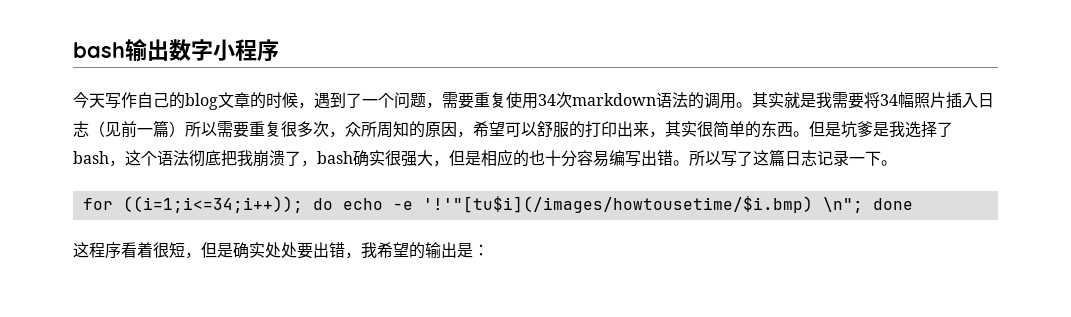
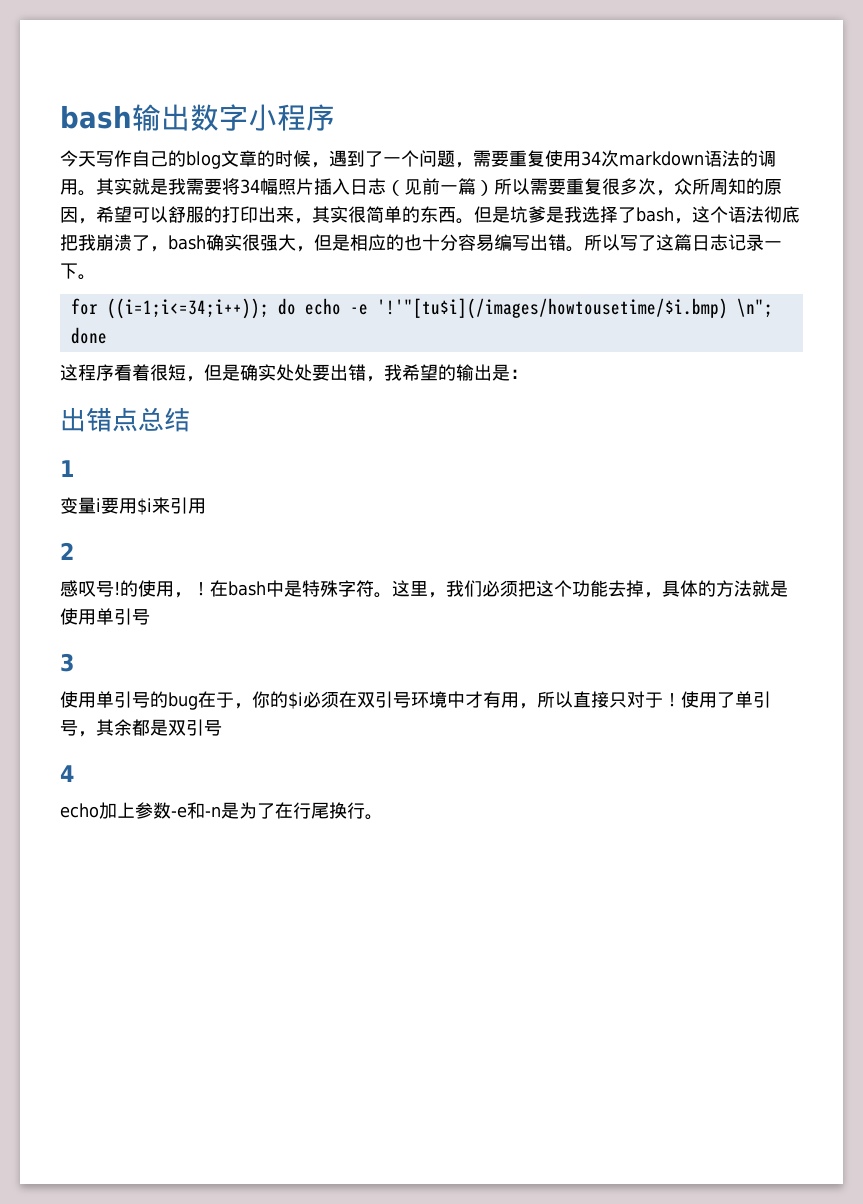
(489, 250) none -> [60,407,190,432] [60,460,74,477] [60,497,206,515] [60,542,74,560] [60,580,788,598] [60,608,150,625] [60,653,74,672] [60,691,771,710] [60,719,222,737] [60,765,74,782] [60,802,383,820] // 出错点总结 // 1 // 变量i要用$i来引用 // 2 // 感叹号!的使用，！在bash中是特殊字符。这里，我们必须把这个功能去掉，具体的方法就是使用单引号 // 3 // 使用单引号的bug在于，你的$i必须在双引号环境中才有用，所以直接只对于！使用了单引号，其余都是双引号 // 4 // echo加上参数-e和-n是为了在行尾换行。

